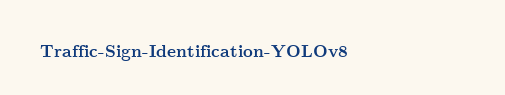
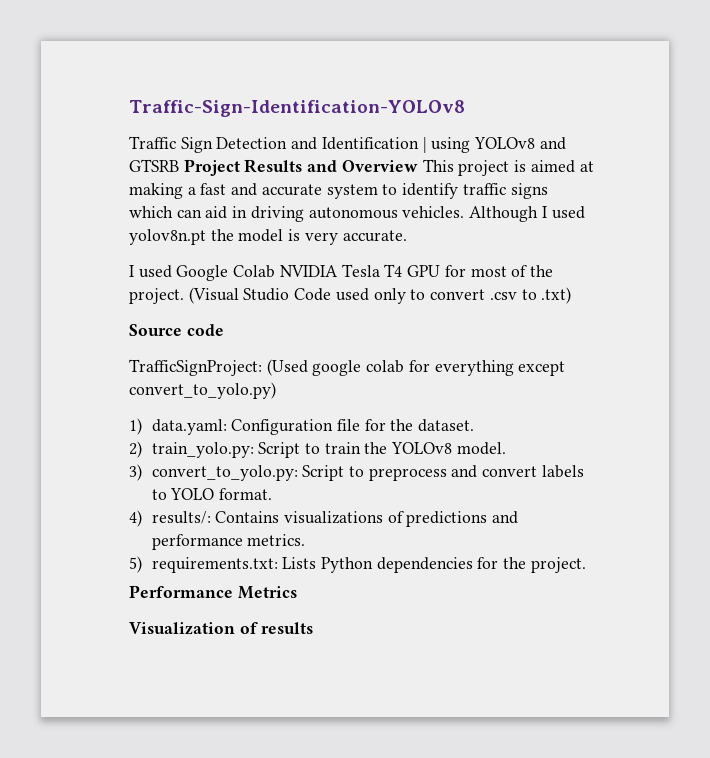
(348, 53) none -> [129,136,566,153] [129,159,594,176] [129,183,548,199] [129,206,585,222] [129,229,407,245] [129,264,553,281] [129,287,572,304] [129,324,224,336] [129,359,566,376] [129,382,276,399] [129,418,475,435] [129,441,506,458] [129,464,584,481] [151,488,273,500] [129,510,519,527] [151,534,306,550] [129,556,586,573] [129,585,297,599] [129,622,314,635] // Traffic Sign Detection and Identification | using YOLOv8 and GTSRB Project Results and Overview This project is aimed at making a fast and accurate system to identify traffic signs which can aid in driving autonomous vehicles. Although I used yolov8n.pt the model is very accurate. // I used Google Colab NVIDIA Tesla T4 GPU for most of the project. (Visual Studio Code used only to convert .csv to .txt) // Source code // TrafficSignProject: (Used google colab for everything except convert_to_yolo.py) // 1) data.yaml: Configuration file for the dataset. // 2) train_yolo.py: Script to train the YOLOv8 model. // 3) convert_to_yolo.py: Script to preprocess and convert labels to YOLO format. // 4) results/: Contains visualizations of predictions and performance metrics. // 5) requirements.txt: Lists Python dependencies for the project. // Performance Metrics // Visualization of results

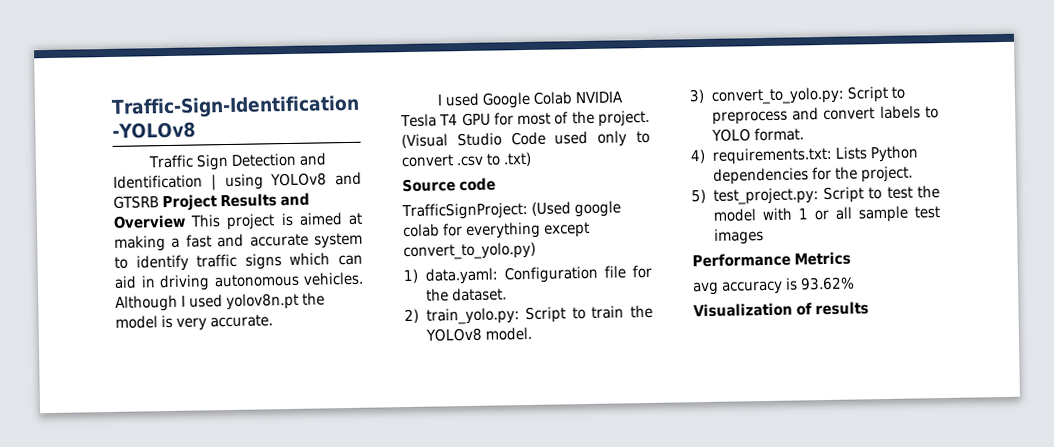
[151,511,519,527] [151,534,306,550] [129,556,142,573] results/: Contains visualizations of predictions and performance metrics. // 5) -> (706, 156) none
[129,585,297,599] Performance Metrics -> [691,185,940,205] [712,205,940,223] [713,228,764,245] [692,251,851,268] [693,276,855,296] 5) test_project.py: Script to test the model with 1 or all sample test images // Performance Metrics // avg accuracy is 93.62%

